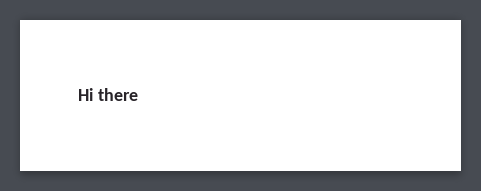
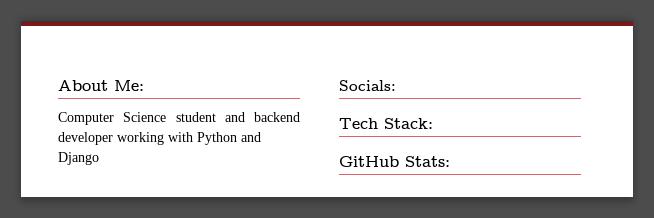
[78,88,138,101] Hi there -> [58,80,144,91] [58,112,300,125] [58,132,261,145] [58,152,99,165] [339,80,396,91] [339,118,433,129] [339,156,450,167] About Me: // Computer Science student and backend developer working with Python and Django // Socials: // Tech Stack: // GitHub Stats:

